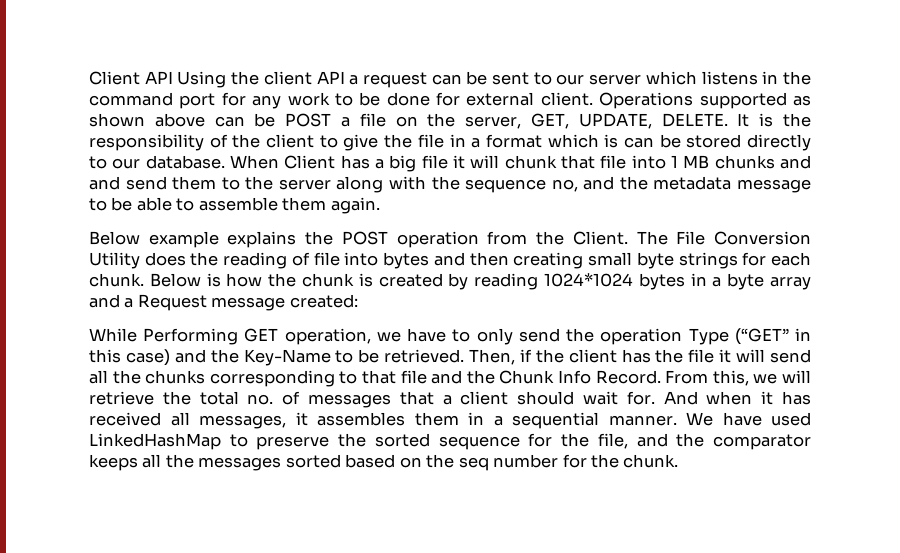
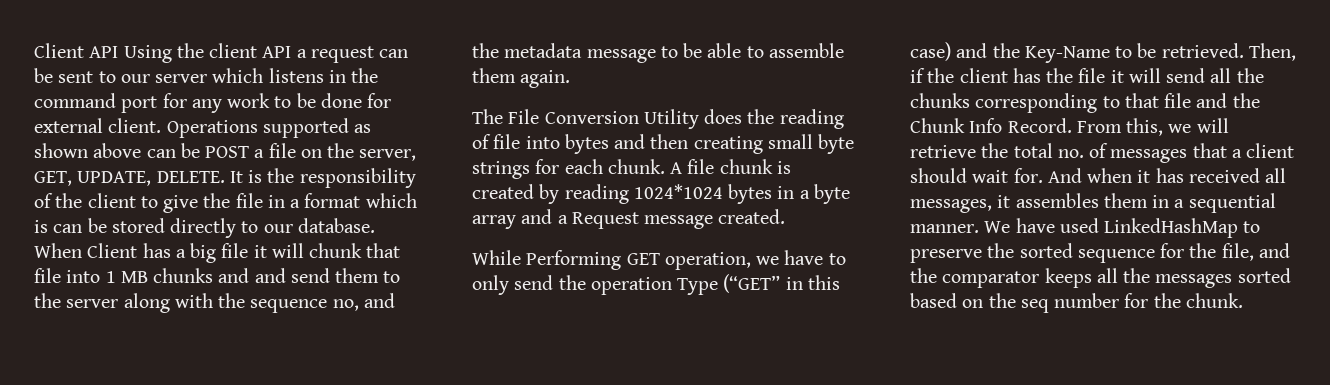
[89,231,628,248] Below example explains the POST operation from the Client. -> (571, 79) none
[149,273,297,287] Below is how the -> [670,159,715,174] A file
[289,294,358,308] created: -> [718,209,786,224] created.

